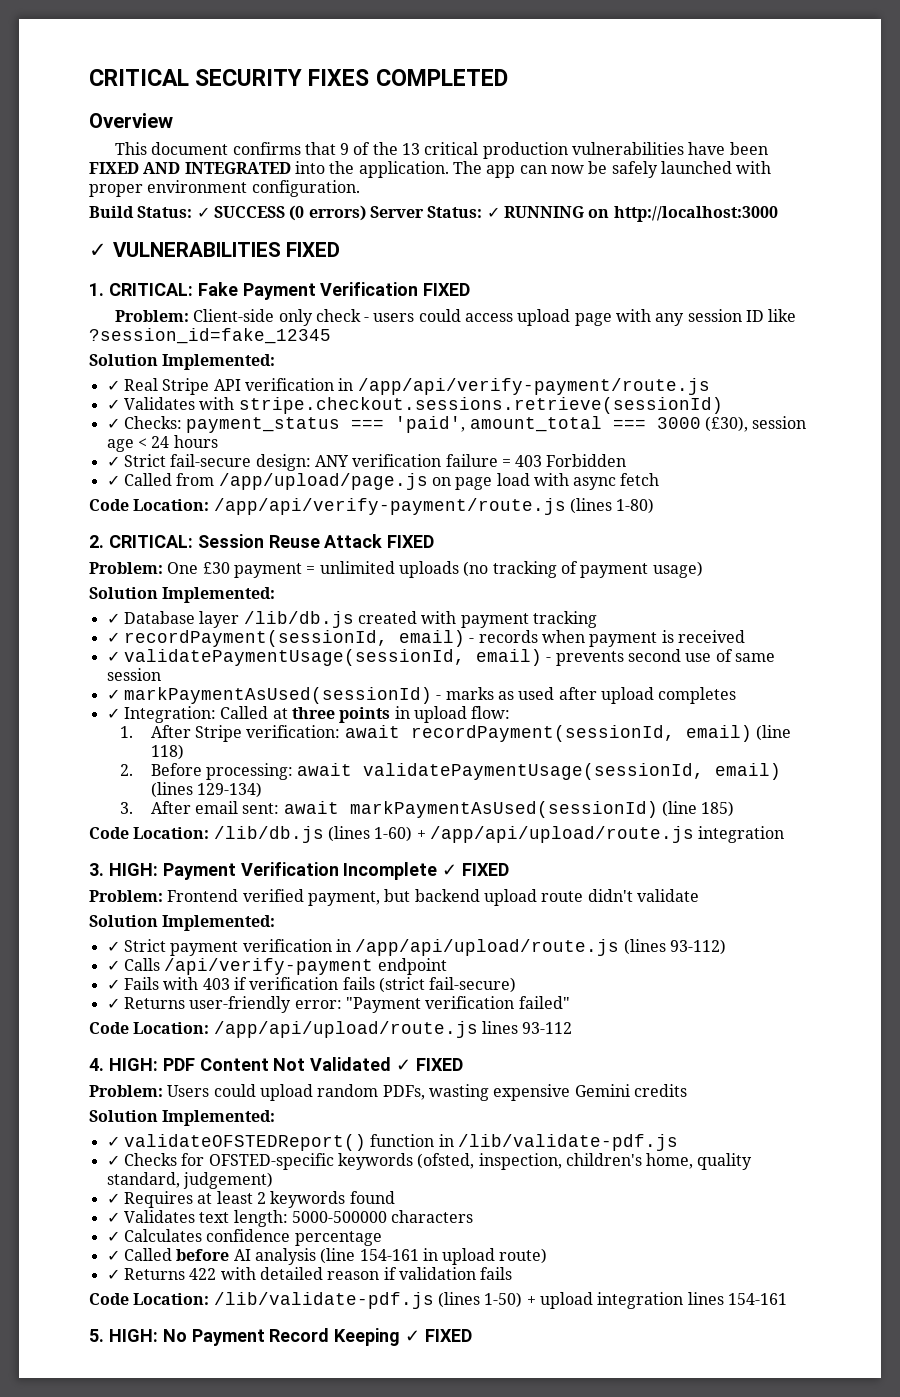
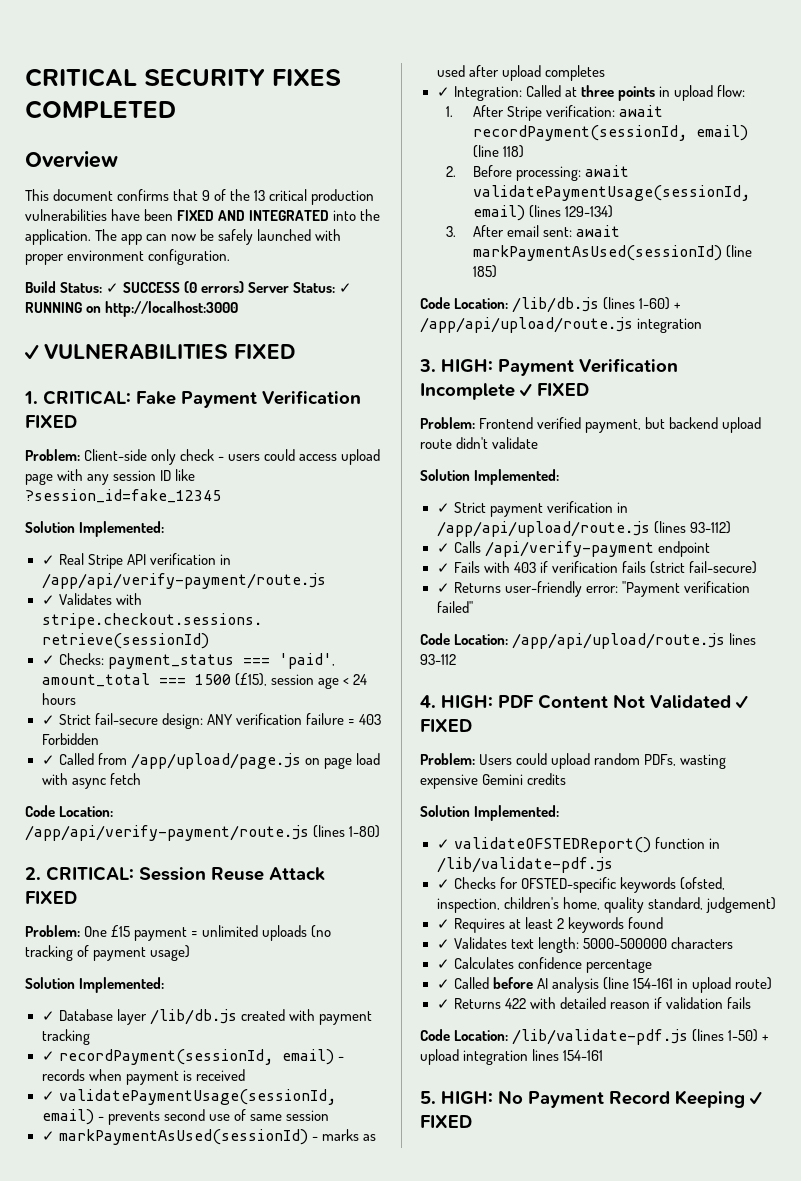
[656,416,748,432] 3000 (£30), -> [194,673,267,686] 1500 (£15),
[202,562,230,574] £30 -> [111,925,131,937] £15

